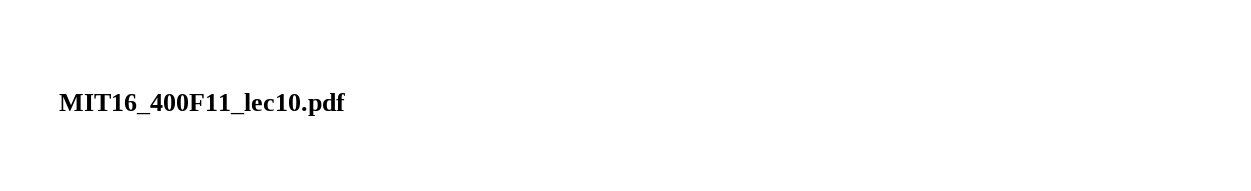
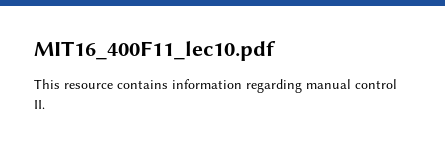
(345, 104) none -> [34,79,397,93] [34,100,45,109] // This resource contains information regarding manual control II.

